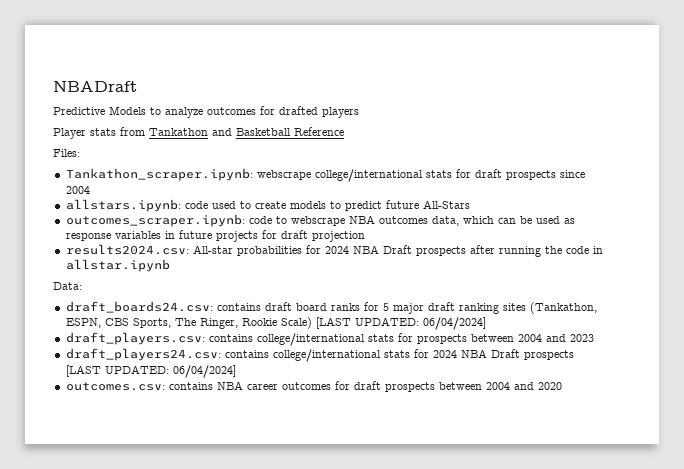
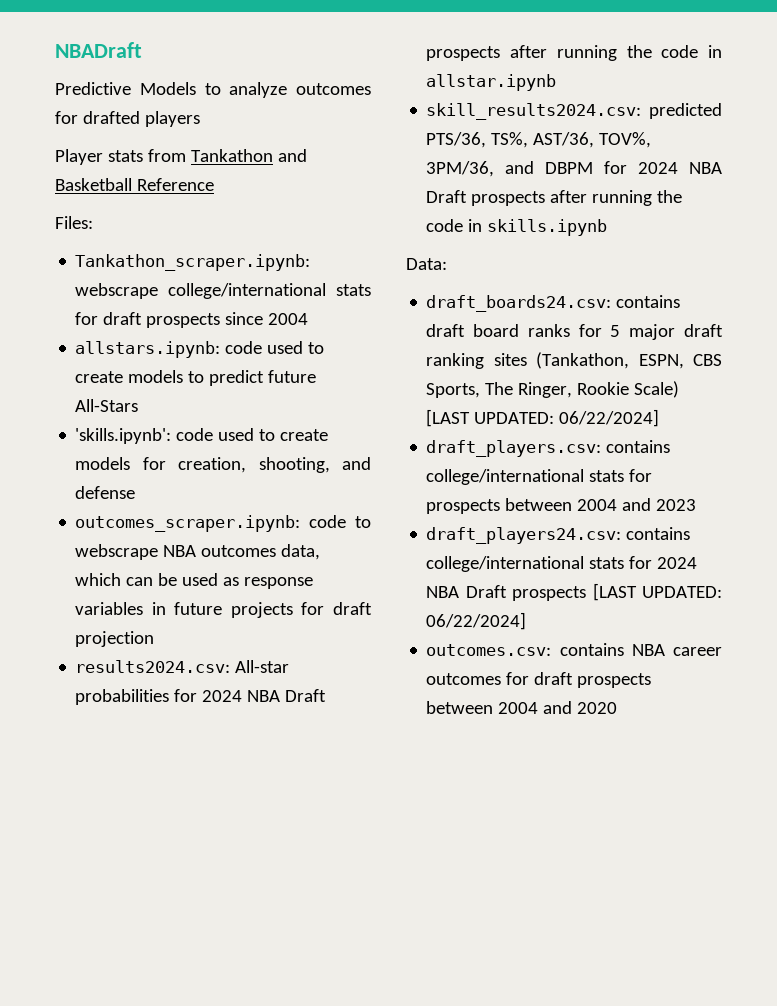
(470, 204) none -> [75,428,329,444] [75,457,371,473] [75,486,136,499] // 'skills.ipynb': code used to create models for creation, shooting, and defense
(170, 265) none -> [426,103,722,120] [426,132,652,148] [426,161,722,177] [426,190,683,206] [426,219,608,236] // skill_results2024.csv: predicted PTS/36, TS%, AST/36, TOV%, 3PM/36, and DBPM for 2024 NBA Draft prospects after running the code in skills.ipynb
[422,317,486,330] 06/04/2024] -> [559,409,660,427] 06/22/2024]
[172,365,236,378] 06/04/2024] -> [426,612,527,630] 06/22/2024]

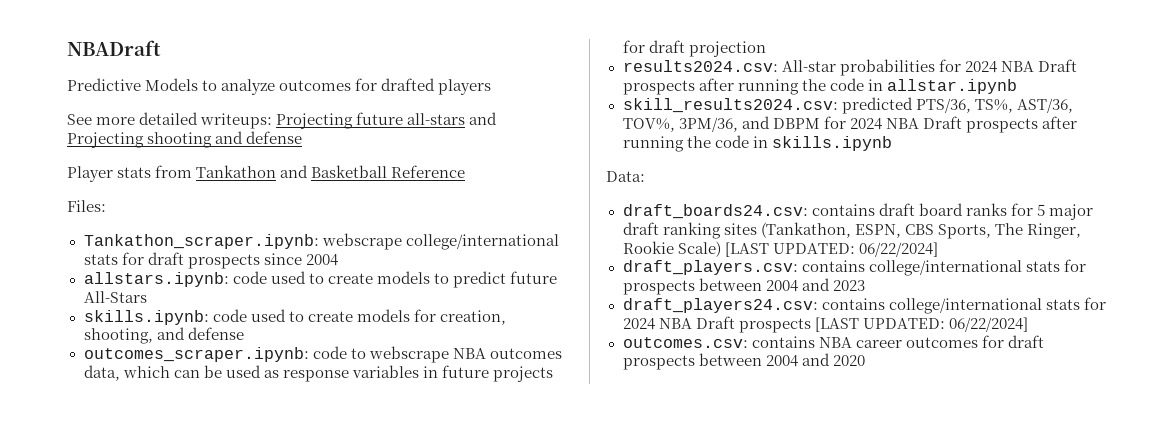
(200, 119) none -> [67,112,498,129] [67,131,303,148] // See more detailed writeups: Projecting future all-stars and Projecting shooting and defense
[75,428,172,444] 'skills.ipynb': -> [83,310,209,325] skills.ipynb:

